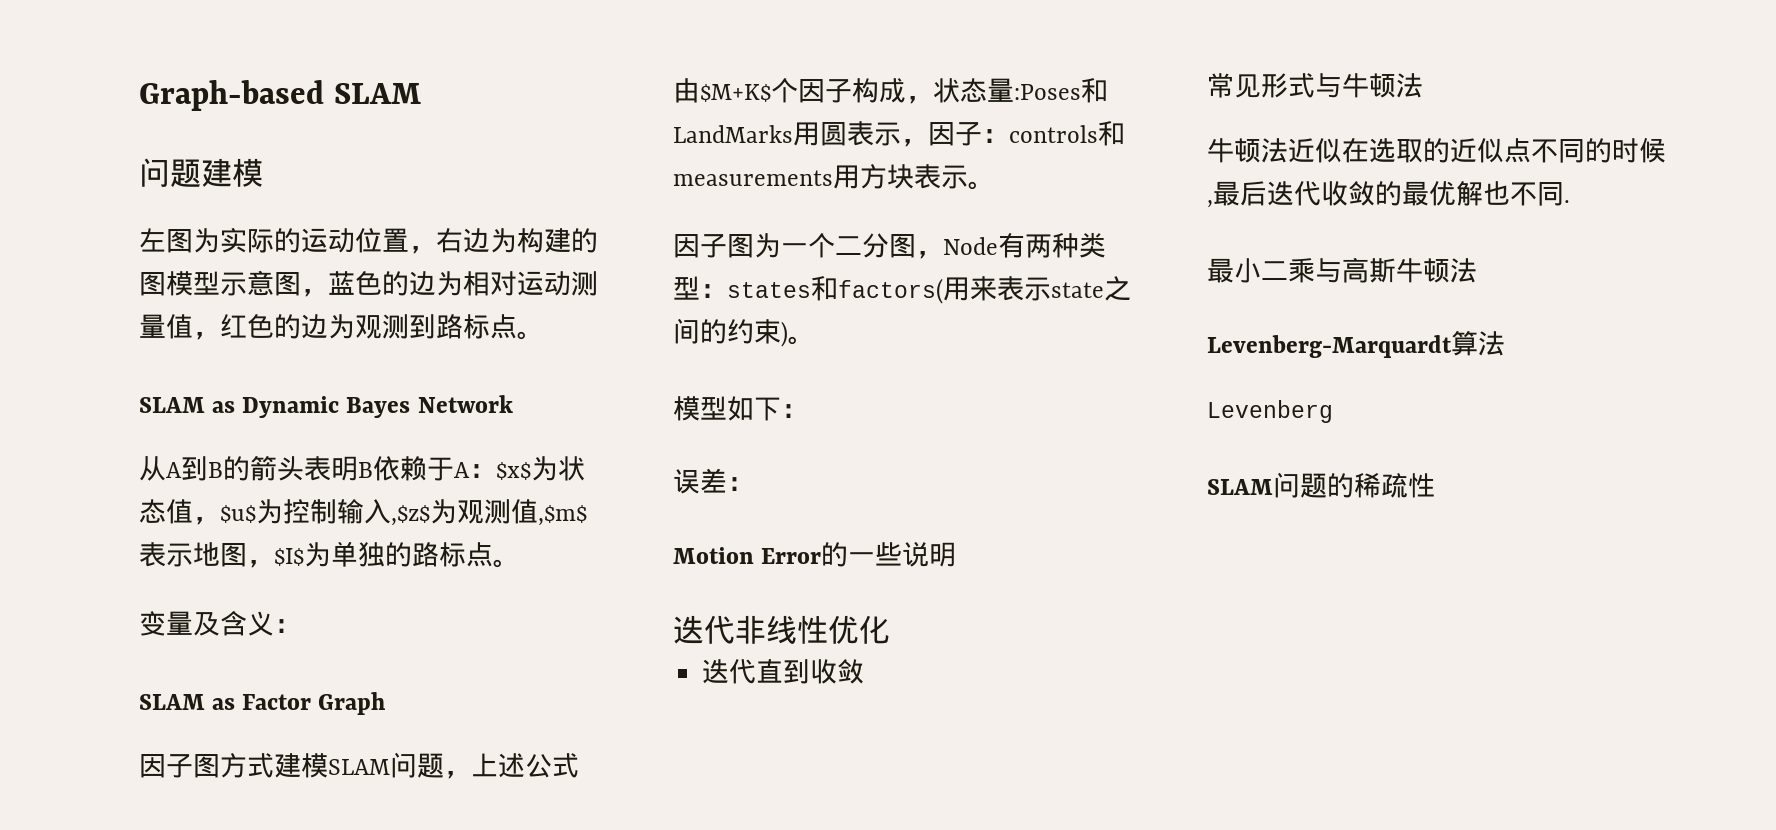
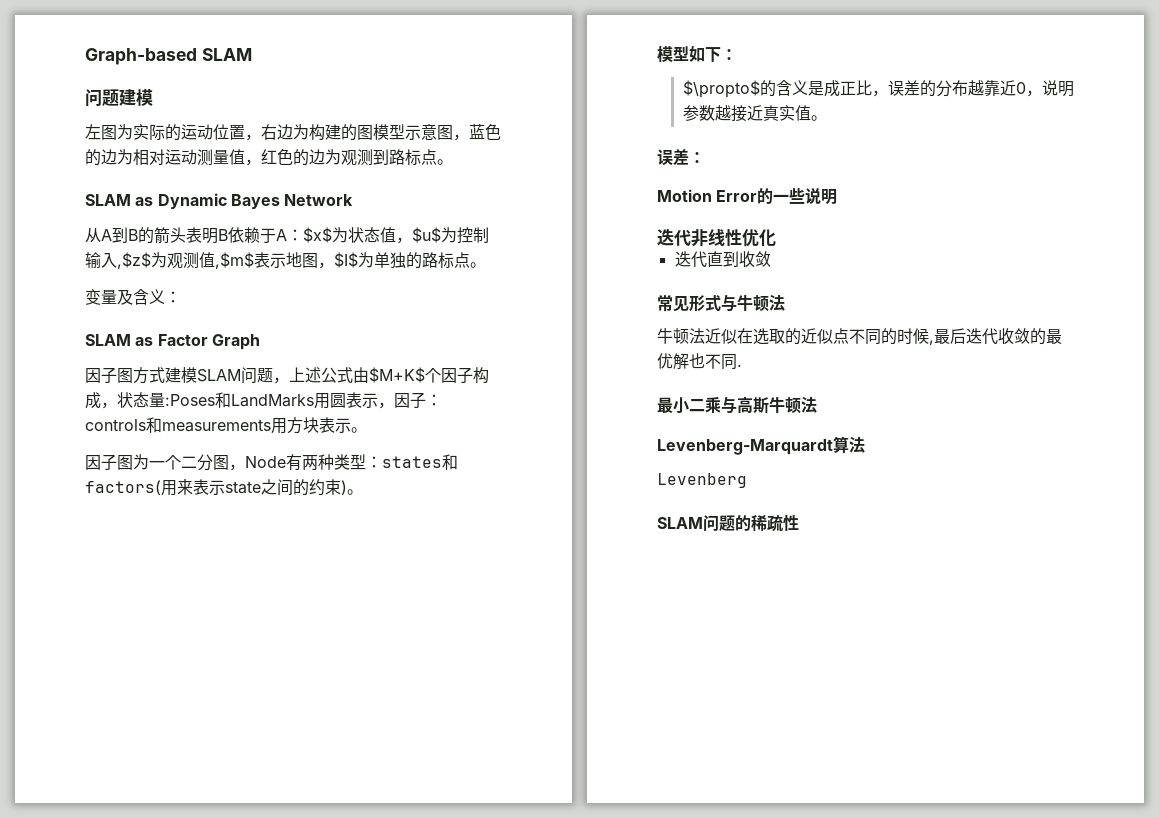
(808, 411) none -> [682,80,1074,98] [682,105,827,122] // $\propto$的含义是成正比，误差的分布越靠近0，说明参数越接近真实值。

